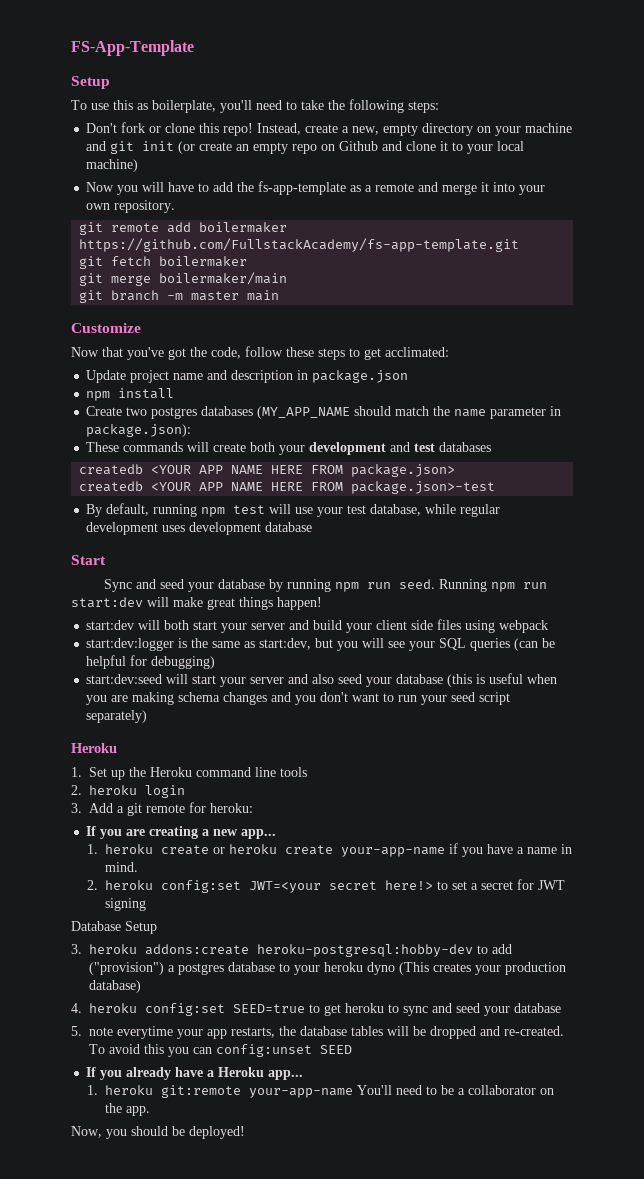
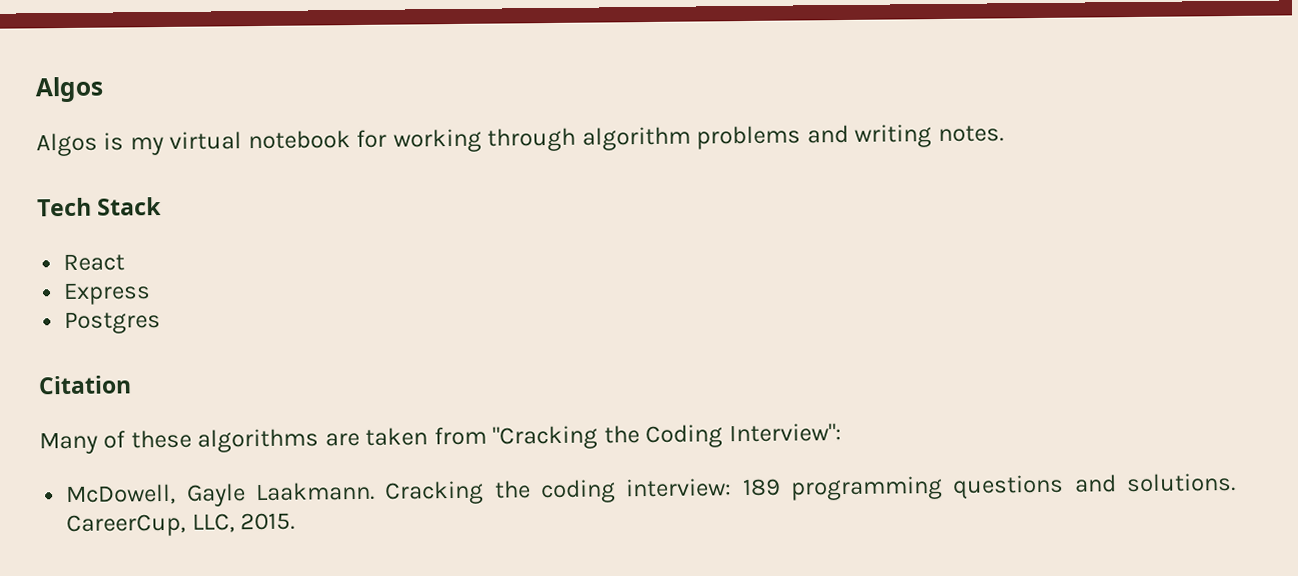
[71,40,194,56] [71,76,110,89] [71,99,439,113] [86,122,573,136] [86,141,525,154] [86,159,139,172] [86,181,546,195] [86,200,176,213] [79,222,288,235] [79,238,520,252] [79,256,248,269] [79,272,288,286] [79,290,280,303] [71,323,141,333] [71,346,449,360] [86,370,409,383] [86,388,175,401] [86,406,562,419] [86,424,192,437] [86,442,492,455] [79,464,456,477] [79,481,496,494] [86,503,501,517] [86,522,313,535] [71,555,106,565] [103,579,547,592] [71,597,322,610] [86,619,549,633] [86,638,556,651] [86,655,216,669] [86,673,558,687] [86,692,511,705] [86,710,148,723] [71,743,117,753] [71,767,307,780] [71,785,185,798] [71,802,253,816] [86,826,277,839] [87,843,573,857] [105,862,139,872] [87,879,566,893] [105,898,147,911] [71,921,157,934] [71,944,512,957] [89,962,566,975] [89,980,141,993] [71,1003,561,1016] [71,1026,564,1039] [89,1044,352,1057] [86,1067,304,1080] [87,1085,555,1098] [105,1103,151,1116] [71,1126,245,1139] FS-App-Template // Setup // To use this as boilerplate, you'll need to take the following steps: // Don't fork or clone this repo! Instead, create a new, empty directory on your machine and git init (or create an empty repo on Github and clone it to your local machine) // Now you will have to add the fs-app-template as a remote and merge it into your own repository. // git remote add boilermaker https://github.com/FullstackAcademy/fs-app-template.git // git fetch boilermaker // git merge boilermaker/main // git branch -m master main // Customize // Now that you've got the code, follow these steps to get acclimated: // Update project name and description in package.json // npm install // Create two postgres databases (MY_APP_NAME should match the name parameter in package.json): // These commands will create both your development and test databases // createdb <YOUR APP NAME HERE FROM package.json> // createdb <YOUR APP NAME HERE FROM package.json>-test // By default, running npm test will use your test database, while regular development uses development database // Start // Sync and seed your database by running npm run seed. Running npm run start:dev will make great things happen! // start:dev will both start your server and build your client side files using webpack // start:dev:logger is the same as start:dev, but you will see your SQL queries (can be helpful for debugging) // start:dev:seed will start your server and also seed your database (this is useful when you are making schema changes and you don't want to run your seed script separately) // Heroku // 1. Set up the Heroku command line tools // 2. heroku login // 3. Add a git remote for heroku: // If you are creating a new app... // 1. heroku create or heroku create your-app-name if you have a name in mind. // 2. heroku config:set JWT=<your secret here!> to set a secret for JWT signing // Database Setup // 3. heroku addons:create heroku-postgresql:hobby-dev to add ("provision") a postgres database to your heroku dyno (This creates your production database) // 4. heroku config:set SEED=true to get heroku to sync and seed your database // 5. note everytime your app restarts, the database tables will be dropped and re-created. To avoid this you can config:unset SEED // If you already have a Heroku app... // 1. heroku git:remote your-app-name You'll need to be a collaborator on the app. // Now, you should be deployed! -> [35,76,104,103] [36,124,1004,157] [37,197,163,217] [63,253,126,272] [63,282,152,306] [64,311,162,335] [38,375,132,395] [39,423,842,455] [65,472,1236,507] [66,512,296,538] Algos // Algos is my virtual notebook for working through algorithm problems and writing notes. // Tech Stack // React // Express // Postgres // Citation // Many of these algorithms are taken from "Cracking the Coding Interview": // McDowell, Gayle Laakmann. Cracking the coding interview: 189 programming questions and solutions. CareerCup, LLC, 2015.

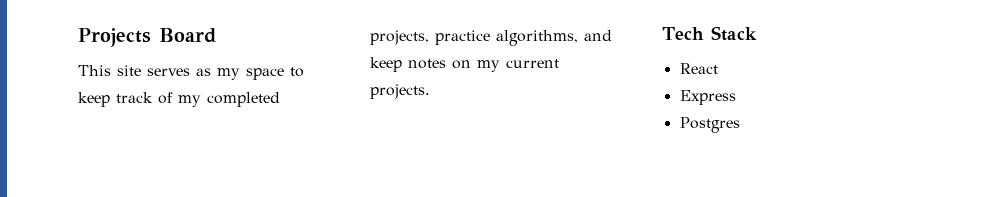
[35,76,104,103] [36,124,1004,157] Algos // Algos is my virtual notebook for working through algorithm problems and writing notes. -> [78,28,216,47] [78,65,304,80] [78,92,280,107] [370,30,612,46] [370,57,559,72] [370,84,430,99] Projects Board // This site serves as my space to keep track of my completed projects, practice algorithms, and keep notes on my current projects.
[38,375,132,395] [39,423,842,455] [65,472,1236,507] [66,512,296,538] // Citation // Many of these algorithms are taken from "Cracking the Coding Interview": // McDowell, Gayle Laakmann. Cracking the coding interview: 189 programming questions and solutions. CareerCup, LLC, 2015. -> (740, 125) none

